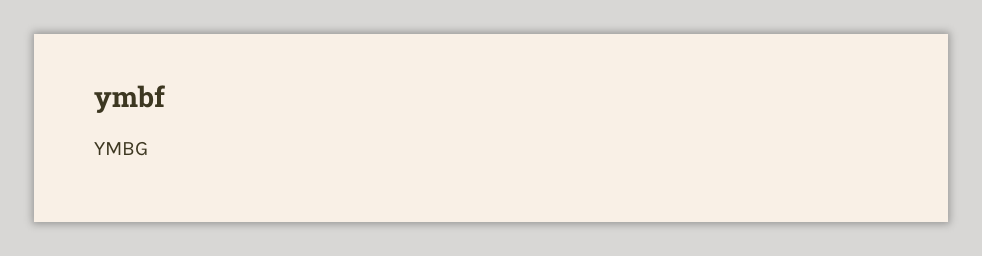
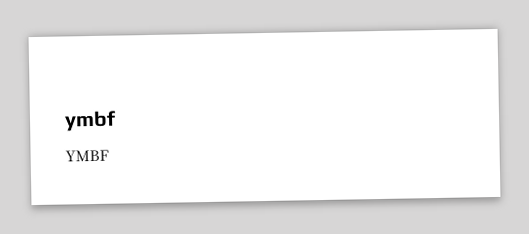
[94,141,148,156] YMBG -> [65,149,109,162] YMBF

